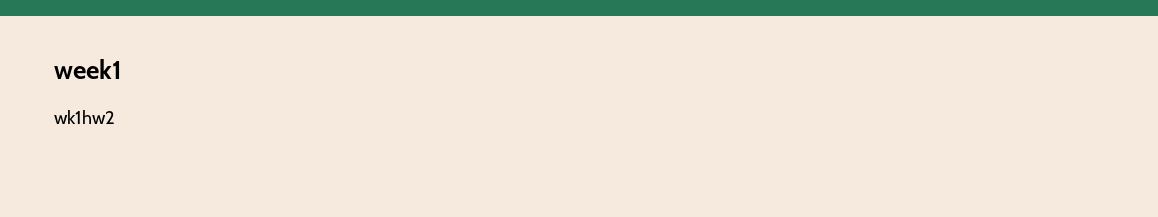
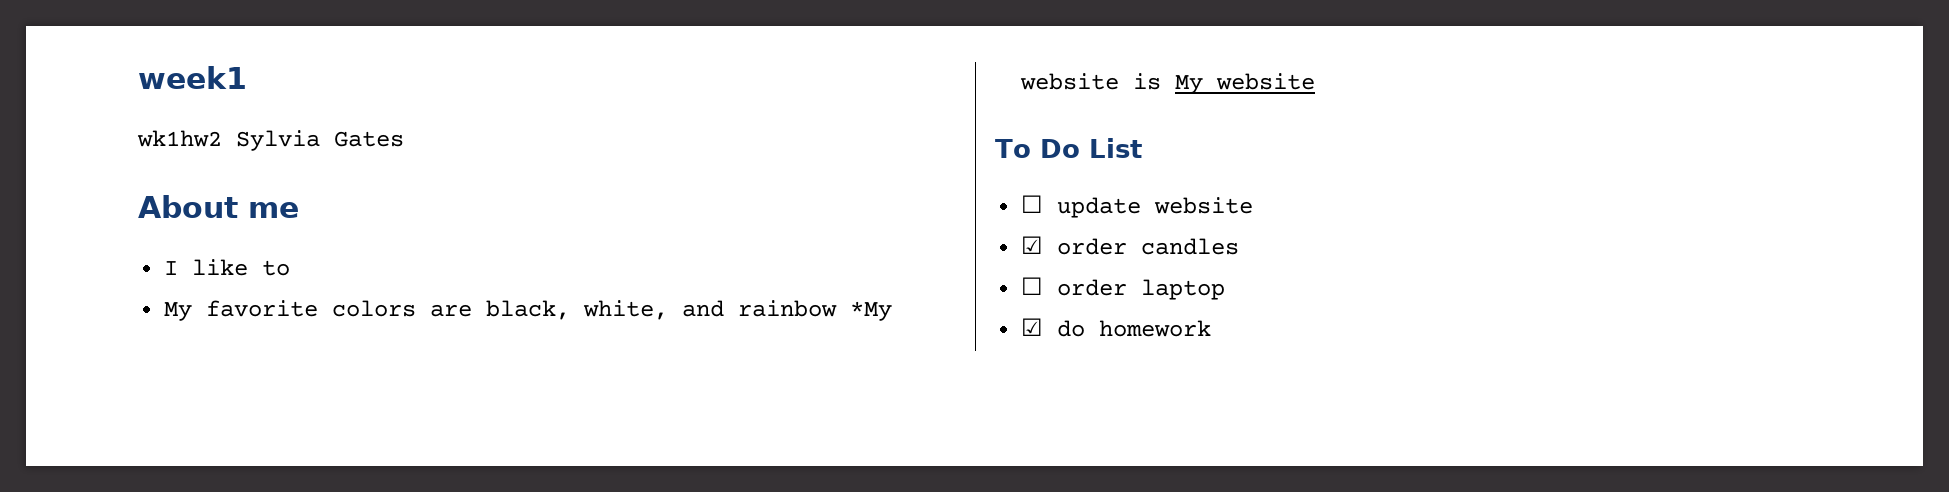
(115, 117) none -> [236,130,404,151] [138,195,299,218] [164,259,291,276] [164,300,893,321] [1020,73,1316,94] [995,138,1142,158] [1021,195,1254,218] [1021,236,1240,255] [1021,277,1226,300] [1021,318,1212,337] Sylvia Gates // About me // I like to // My favorite colors are black, white, and rainbow *My website is My website // To Do List // ☐ update website // ☑ order candles // ☐ order laptop // ☑ do homework

